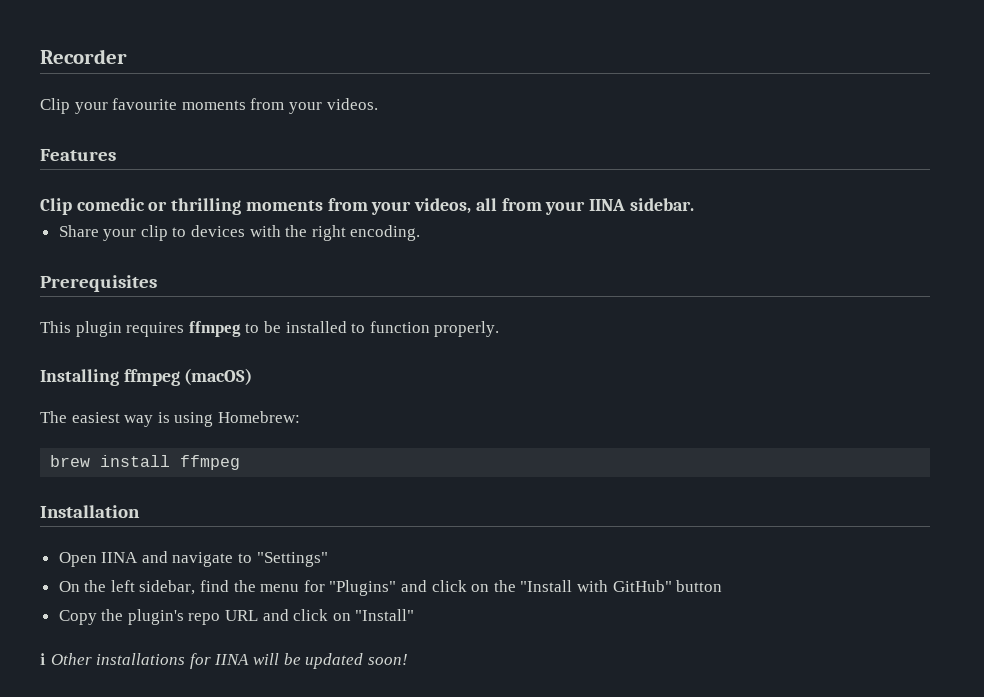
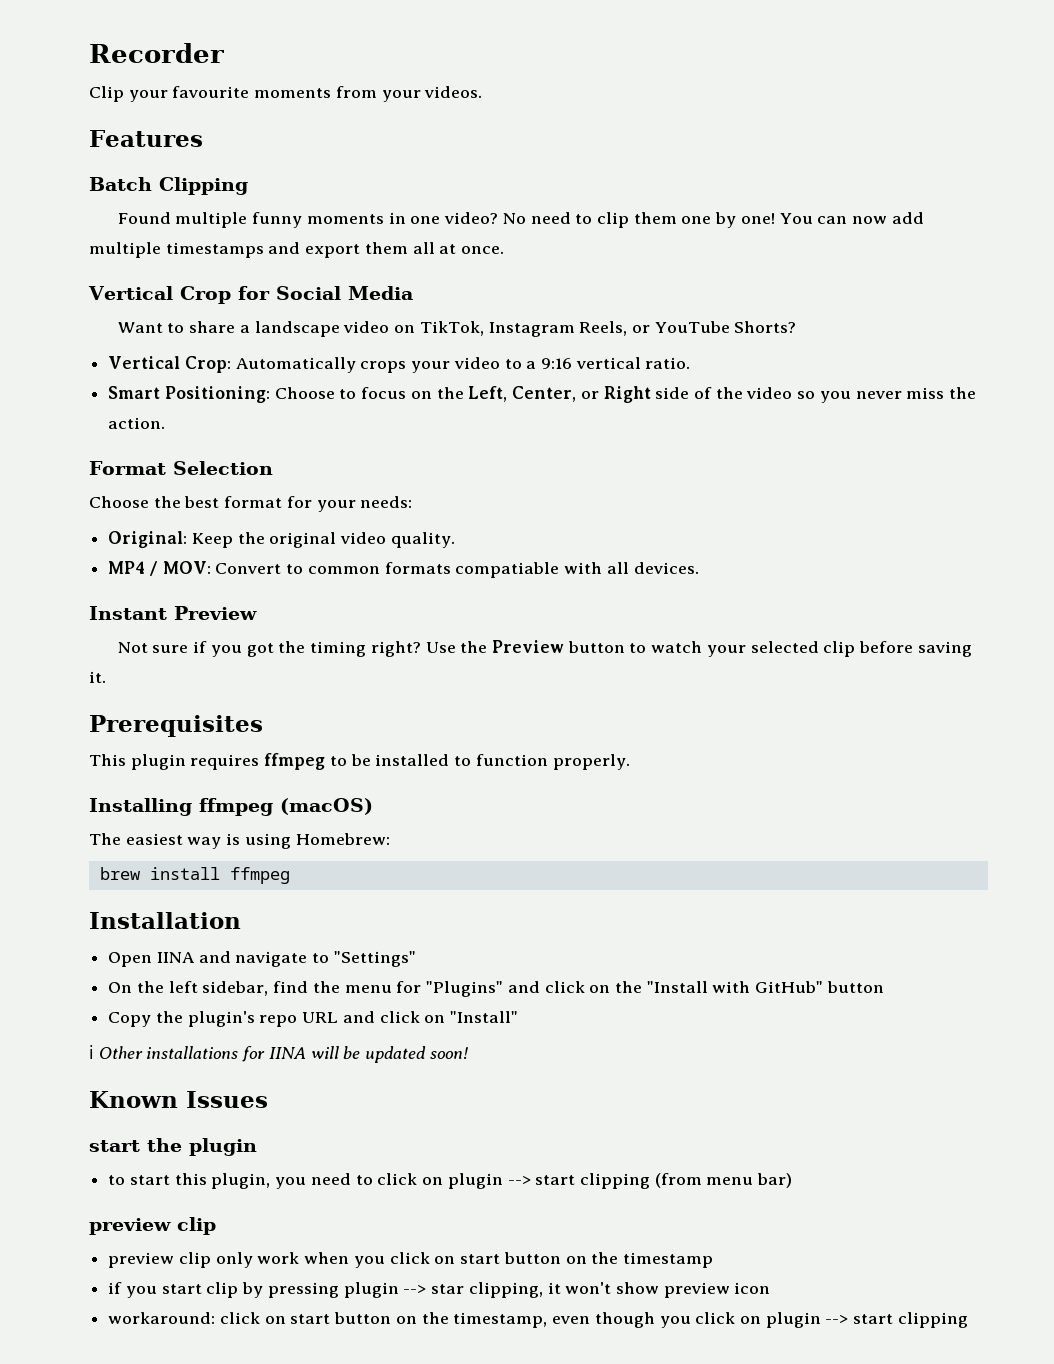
[40,198,694,215] [58,225,421,241] Clip comedic or thrilling moments from your videos, all from your IINA sidebar. // Share your clip to devices with the right encoding. -> [89,177,248,195] [117,212,924,228] [89,242,505,258] [88,286,413,304] [117,321,797,337] [108,356,691,373] [108,386,977,403] [108,417,166,429] [89,461,273,475] [89,496,413,512] [108,531,455,548] [108,561,699,578] [89,606,257,620] [117,640,972,657] [89,671,106,683] Batch Clipping // Found multiple funny moments in one video? No need to clip them one by one! You can now add multiple timestamps and export them all at once. // Vertical Crop for Social Media // Want to share a landscape video on TikTok, Instagram Reels, or YouTube Shorts? // Vertical Crop: Automatically crops your video to a 9:16 vertical ratio. // Smart Positioning: Choose to focus on the Left, Center, or Right side of the video so you never miss the action. // Format Selection // Choose the best format for your needs: // Original: Keep the original video quality. // MP4 / MOV: Convert to common formats compatiable with all devices. // Instant Preview // Not sure if you got the timing right? Use the Preview button to watch your selected clip before saving it.
(408, 659) none -> [89,1091,268,1108] [89,1138,257,1156] [108,1173,793,1189] [89,1217,216,1235] [108,1252,713,1268] [108,1282,771,1298] [108,1312,968,1328] // Known Issues // start the plugin // to start this plugin, you need to click on plugin --> start clipping (from menu bar) // preview clip // preview clip only work when you click on start button on the timestamp // if you start clip by pressing plugin --> star clipping, it won't show preview icon // workaround: click on start button on the timestamp, even though you click on plugin --> start clipping

